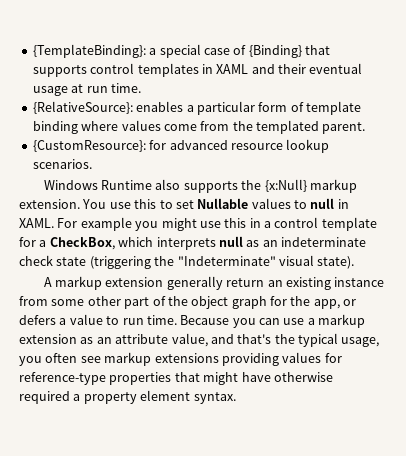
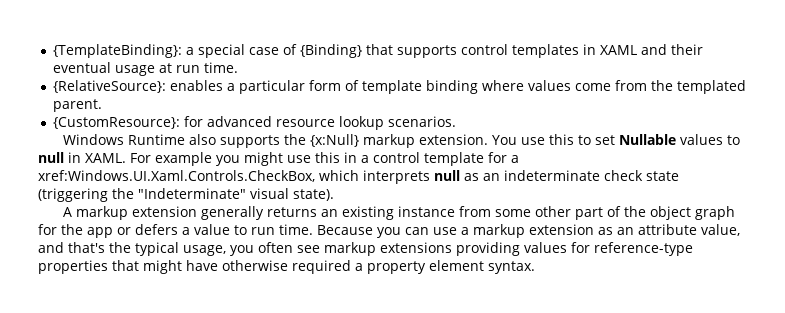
[49,237,115,250] CheckBox, -> [38,170,315,182] xref:Windows.UI.Xaml.Controls.CheckBox,
[226,278,265,287] return -> [267,207,318,217] returns
[313,299,340,309] app, -> [87,227,113,238] app

